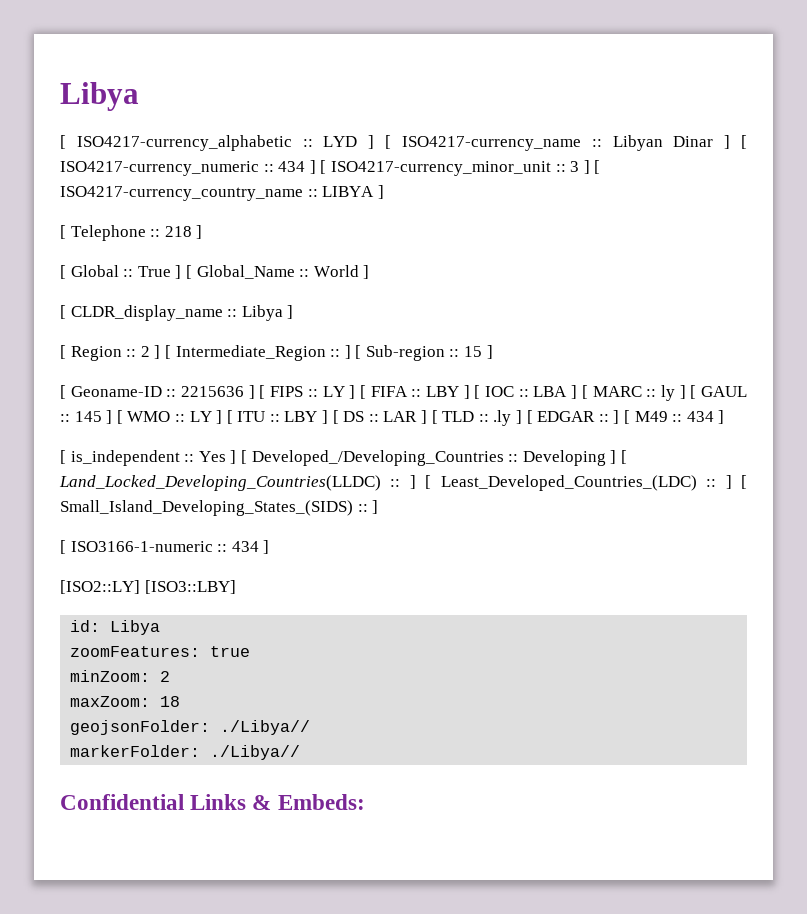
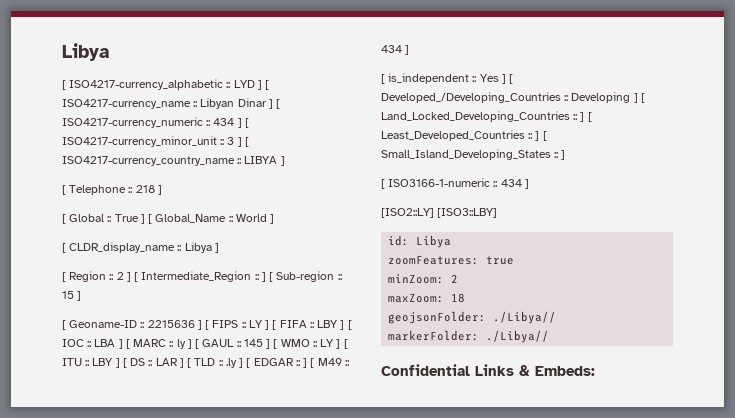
[59,475,748,491] [60,500,353,516] Land_Locked_Developing_Countries(LLDC) :: ] [ Least_Developed_Countries_(LDC) :: ] [ Small_Island_Developing_States_(SIDS) -> [381,111,592,122] [381,130,547,141] [381,149,551,160] Land_Locked_Developing_Countries :: ] [ Least_Developed_Countries :: ] [ Small_Island_Developing_States

